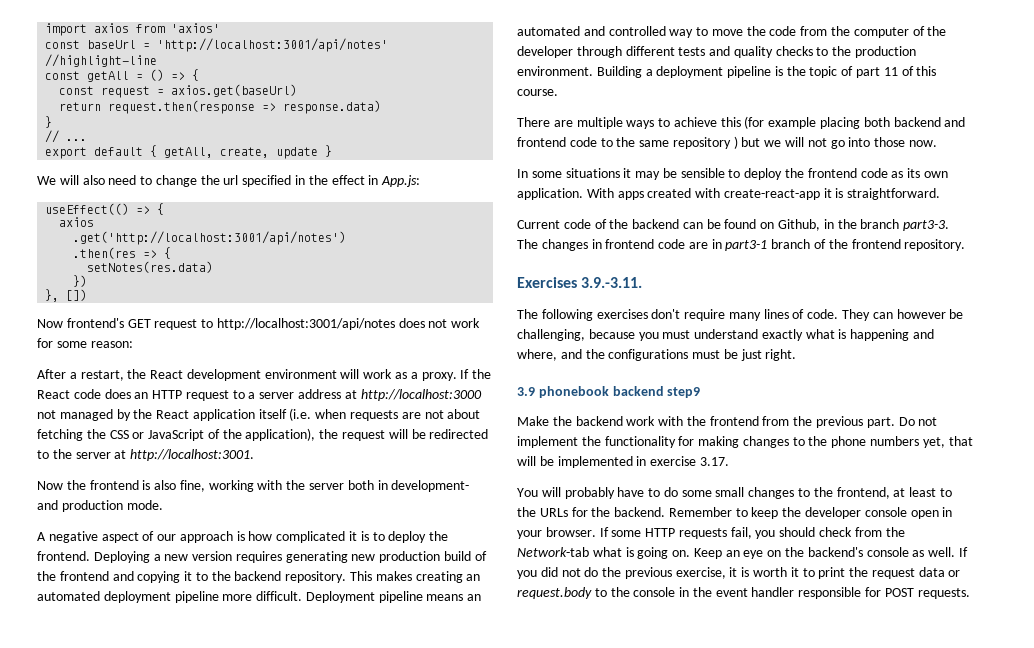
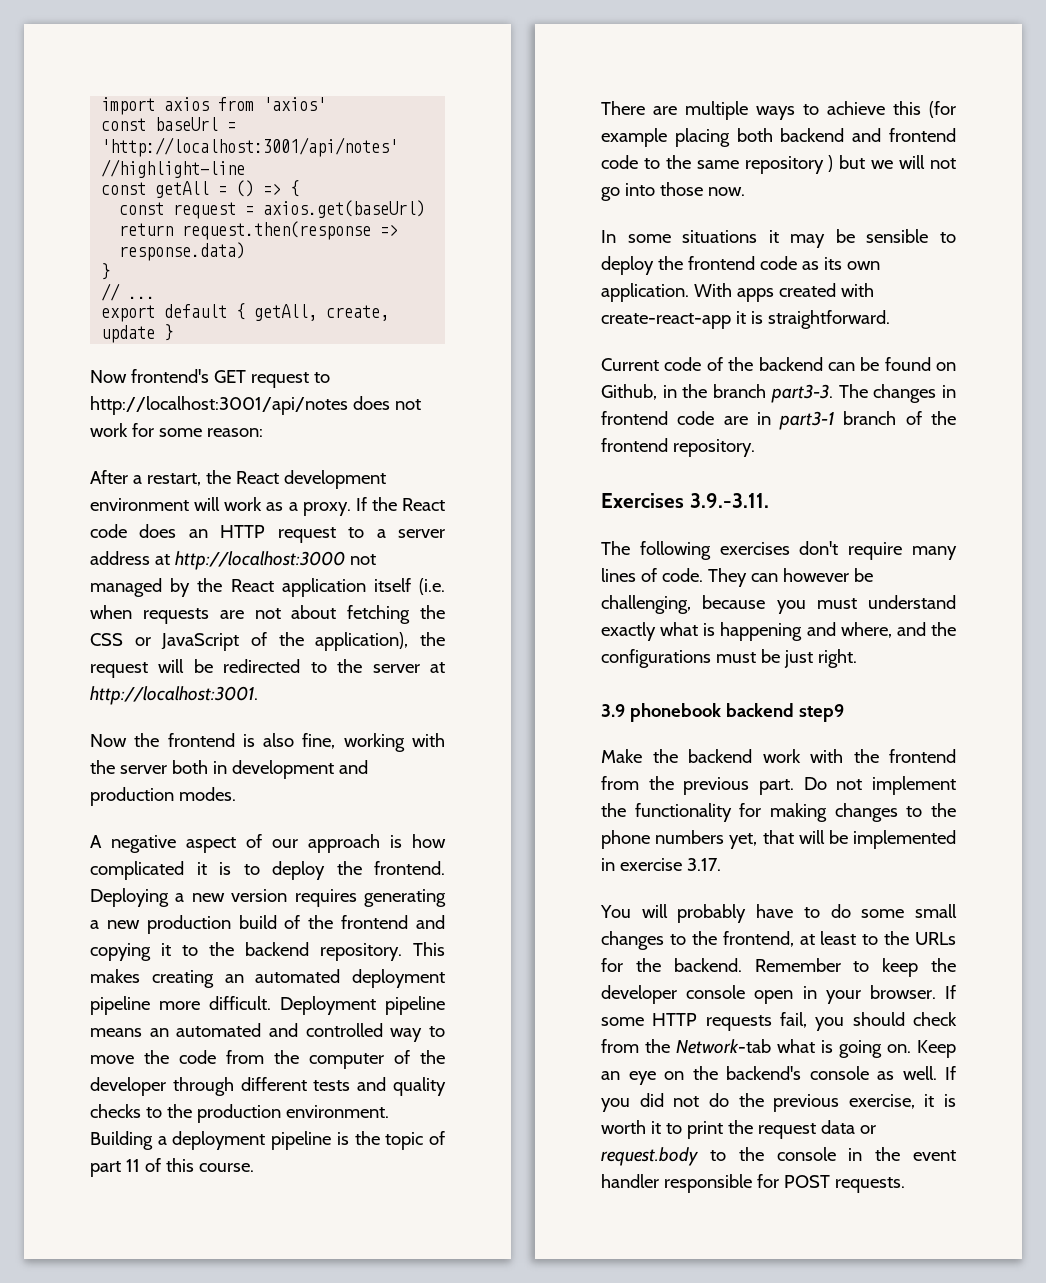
[37,175,421,187] [45,203,165,215] [59,217,95,227] [73,231,347,245] [73,247,172,259] [87,261,214,273] [73,275,88,287] [45,289,88,302] // We will also need to change the url specified in the effect in App.js: // useEffect(() => { // axios // .get('http://localhost:3001/api/notes') // .then(res => { // setNotes(res.data) // }) // }, []) -> (174, 332) none
[391,480,470,492] development- -> [231,760,334,779] development
[126,500,163,510] mode. -> [178,787,236,801] modes.
(348, 557) none -> [90,920,99,929] a

